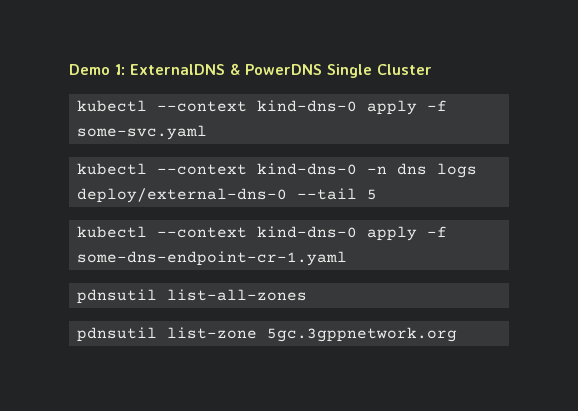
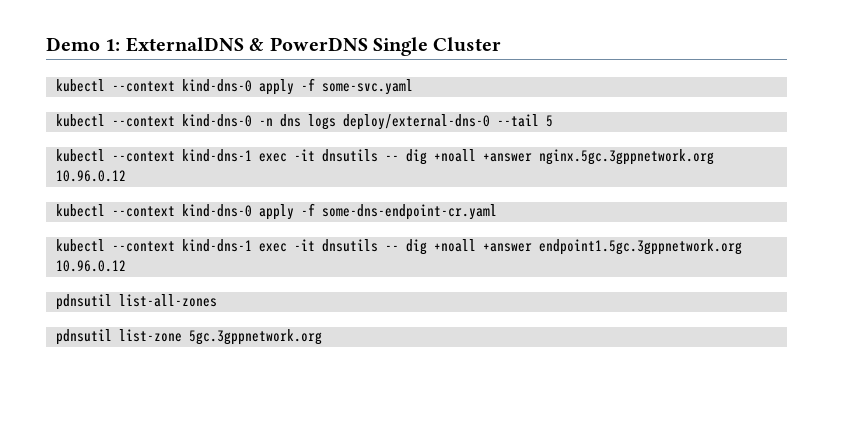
[76,226,447,241] [76,251,347,266] // kubectl --context kind-dns-0 apply -f some-dns-endpoint-cr-1.yaml -> [55,149,714,165] [55,170,126,182] [55,203,497,220] [55,239,742,255] [55,260,126,272] // kubectl --context kind-dns-1 exec -it dnsutils -- dig +noall +answer nginx.5gc.3gppnetwork.org 10.96.0.12 // kubectl --context kind-dns-0 apply -f some-dns-endpoint-cr.yaml // kubectl --context kind-dns-1 exec -it dnsutils -- dig +noall +answer endpoint1.5gc.3gppnetwork.org 10.96.0.12

